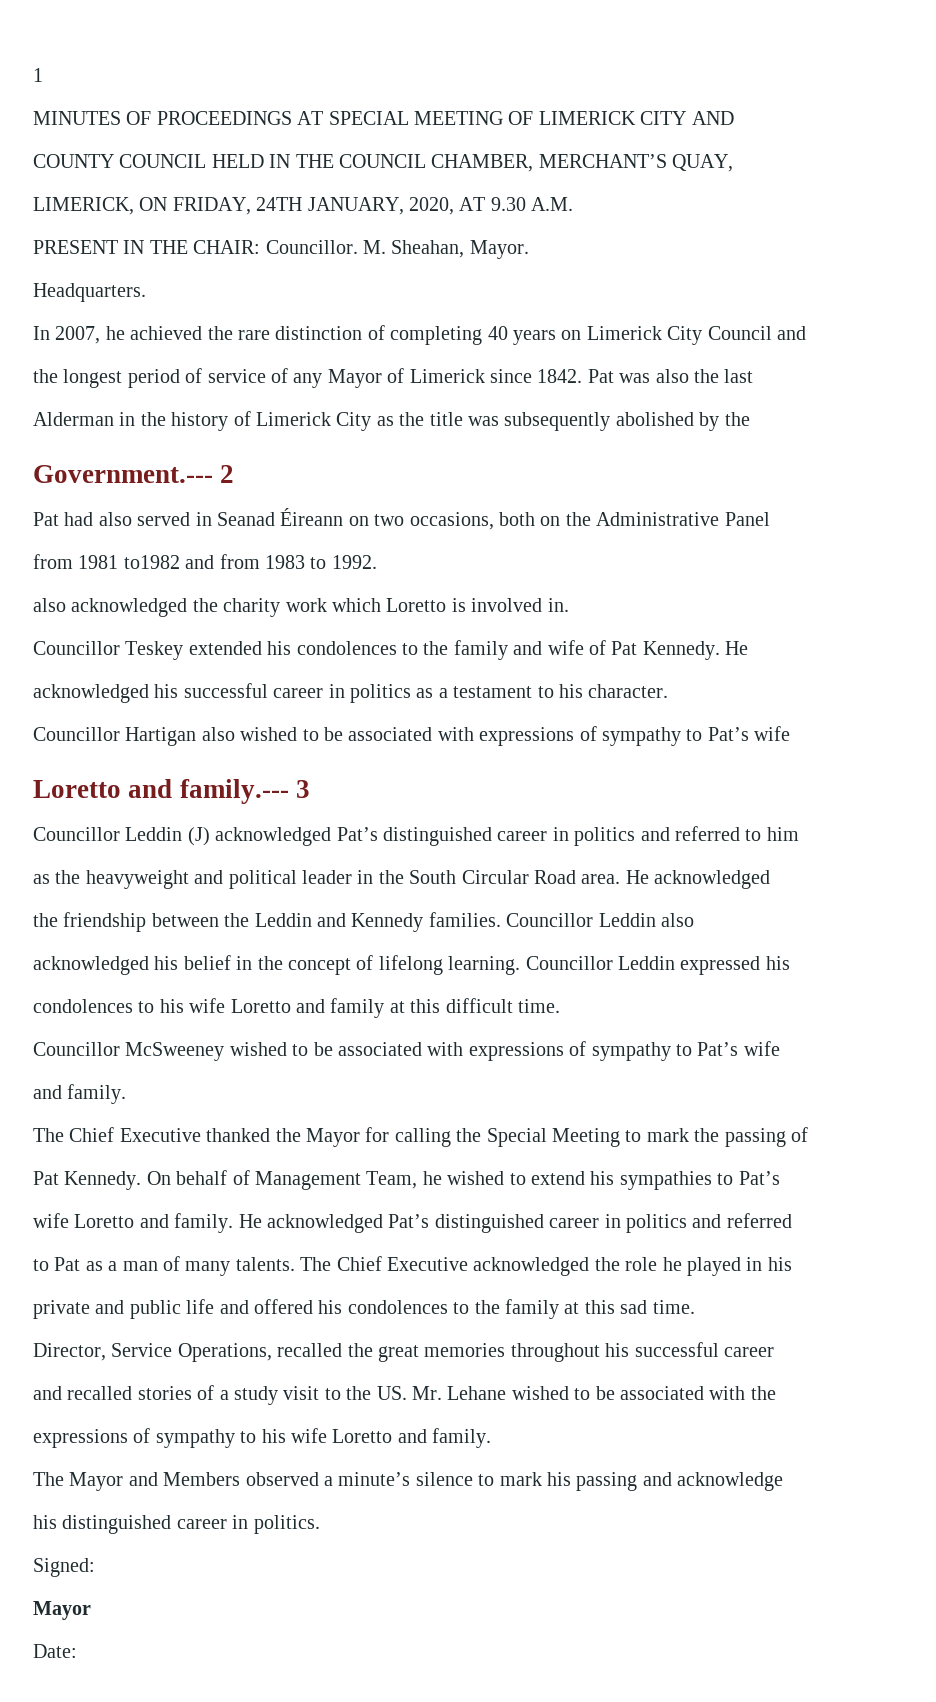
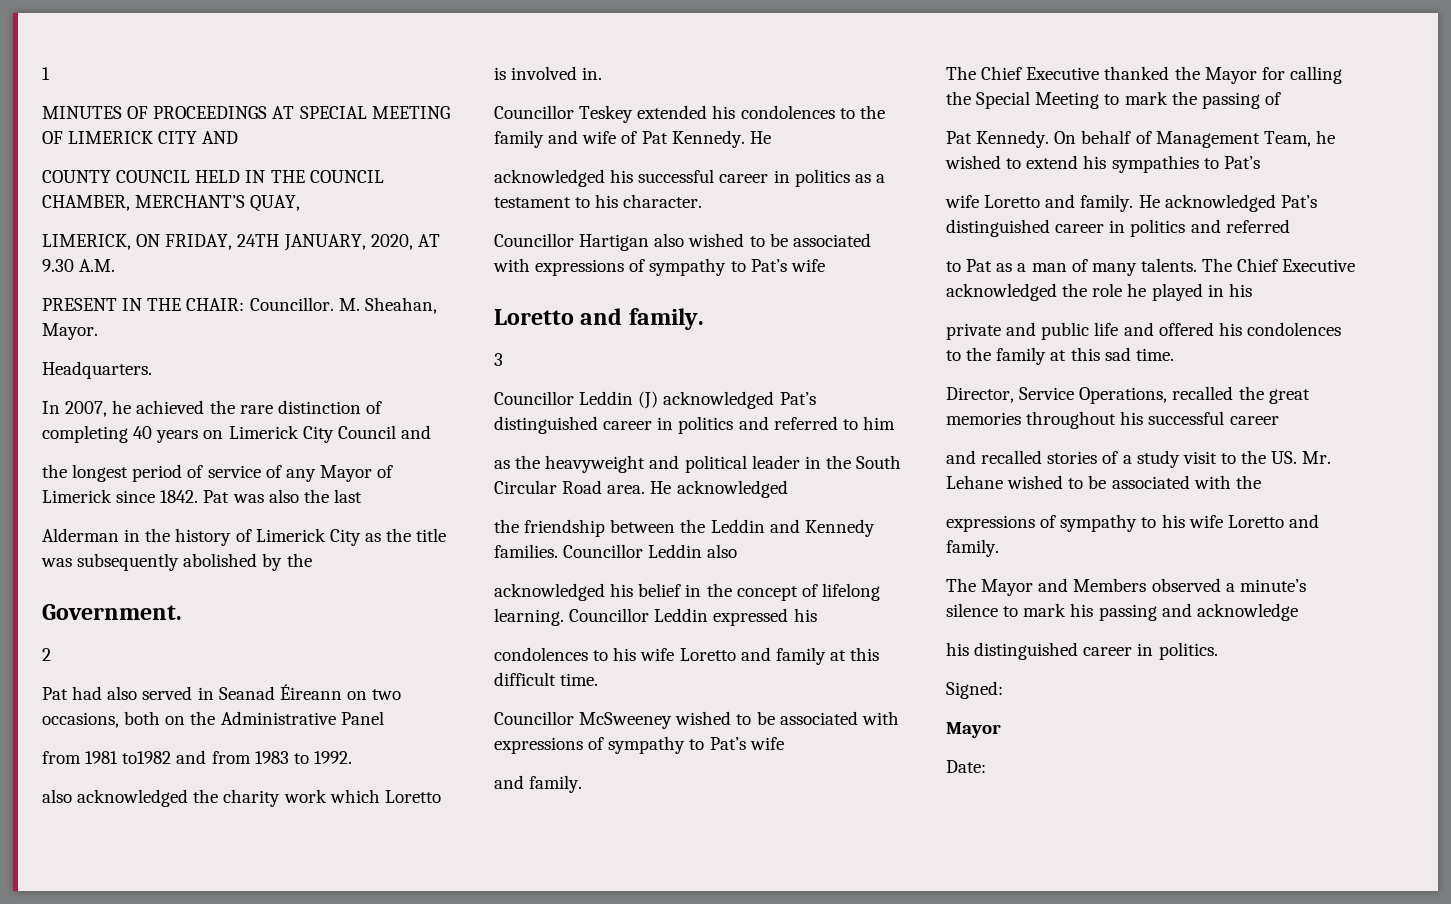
[33,465,213,483] Government.--- -> [42,604,182,620] Government. //
[179,779,289,804] family.--- -> [628,308,704,330] family. //

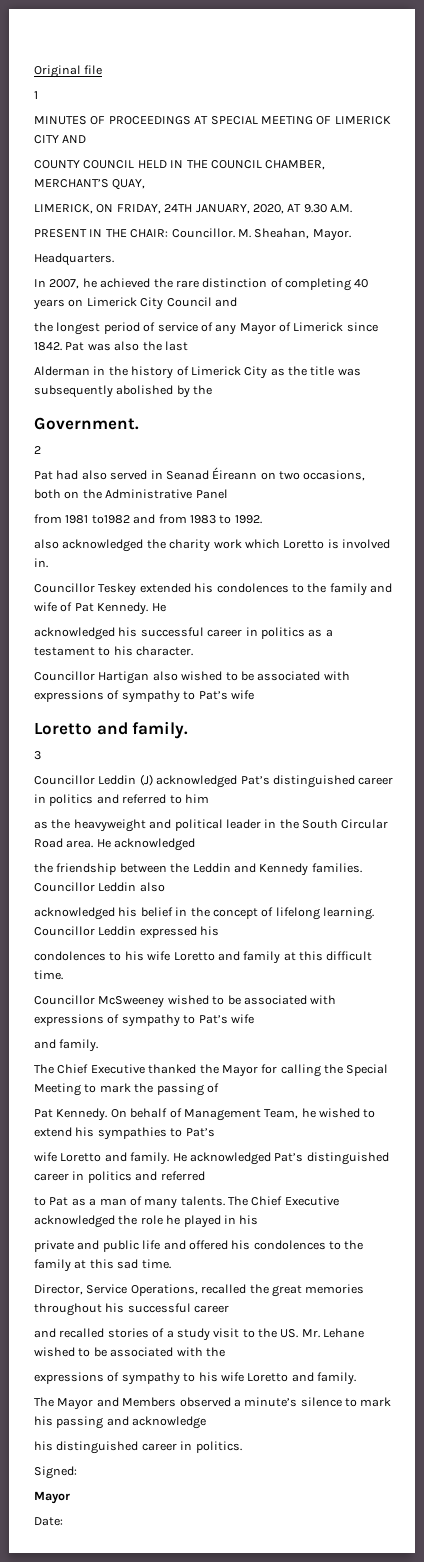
(42, 73) none -> [34,65,103,78] Original file //

